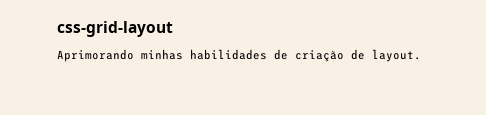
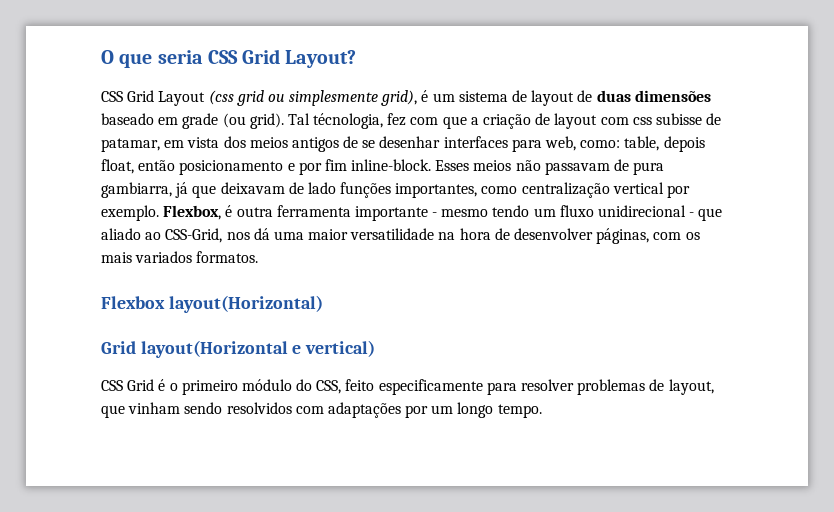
[57,21,173,37] [57,49,421,62] css-grid-layout // Aprimorando minhas habilidades de criação de layout. -> [101,49,357,68] [101,90,711,106] [101,113,722,129] [101,136,705,152] [101,159,665,175] [101,182,691,198] [101,205,723,221] [101,228,700,244] [101,251,259,263] [101,295,323,313] [101,340,376,358] [101,379,714,395] [101,402,542,418] O que seria CSS Grid Layout? // CSS Grid Layout (css grid ou simplesmente grid), é um sistema de layout de duas dimensões baseado em grade (ou grid). Tal técnologia, fez com que a criação de layout com css subisse de patamar, em vista dos meios antigos de se desenhar interfaces para web, como: table, depois float, então posicionamento e por fim inline-block. Esses meios não passavam de pura gambiarra, já que deixavam de lado funções importantes, como centralização vertical por exemplo. Flexbox, é outra ferramenta importante - mesmo tendo um fluxo unidirecional - que aliado ao CSS-Grid, nos dá uma maior versatilidade na hora de desenvolver páginas, com os mais variados formatos. // Flexbox layout(Horizontal) // Grid layout(Horizontal e vertical) // CSS Grid é o primeiro módulo do CSS, feito especificamente para resolver problemas de layout, que vinham sendo resolvidos com adaptações por um longo tempo.

